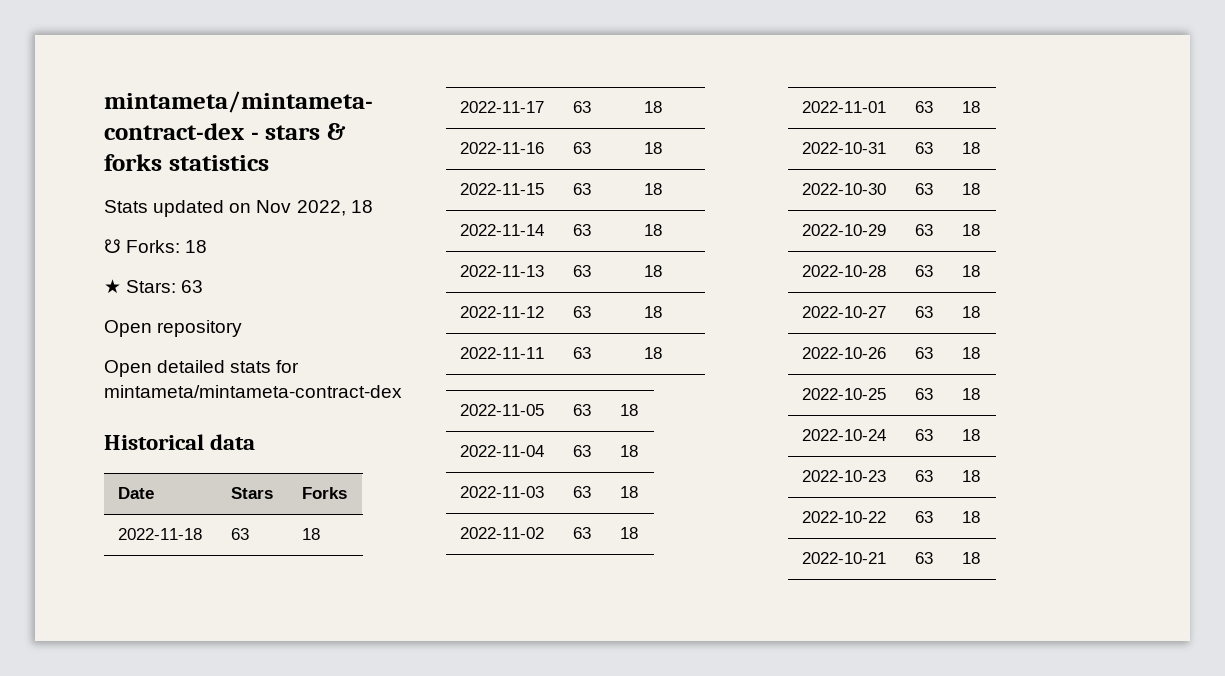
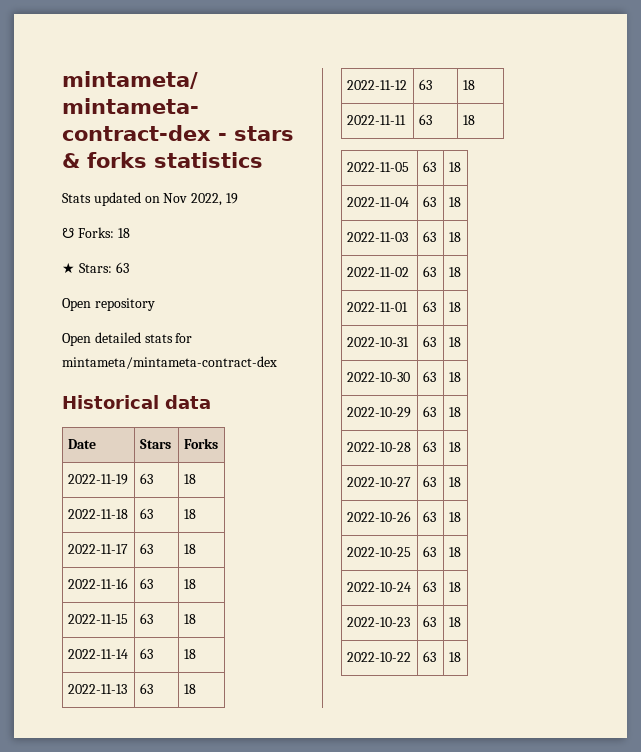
[350,200,373,213] 18 -> [225,193,238,204] 19
(348, 493) none -> [67,474,128,485] [139,473,153,484] [183,474,196,484] // 2022-11-19 | 63 | 18
[802,552,887,564] [915,552,934,564] [962,552,981,564] // 2022-10-21 | 63 | 18 -> (461, 657) none

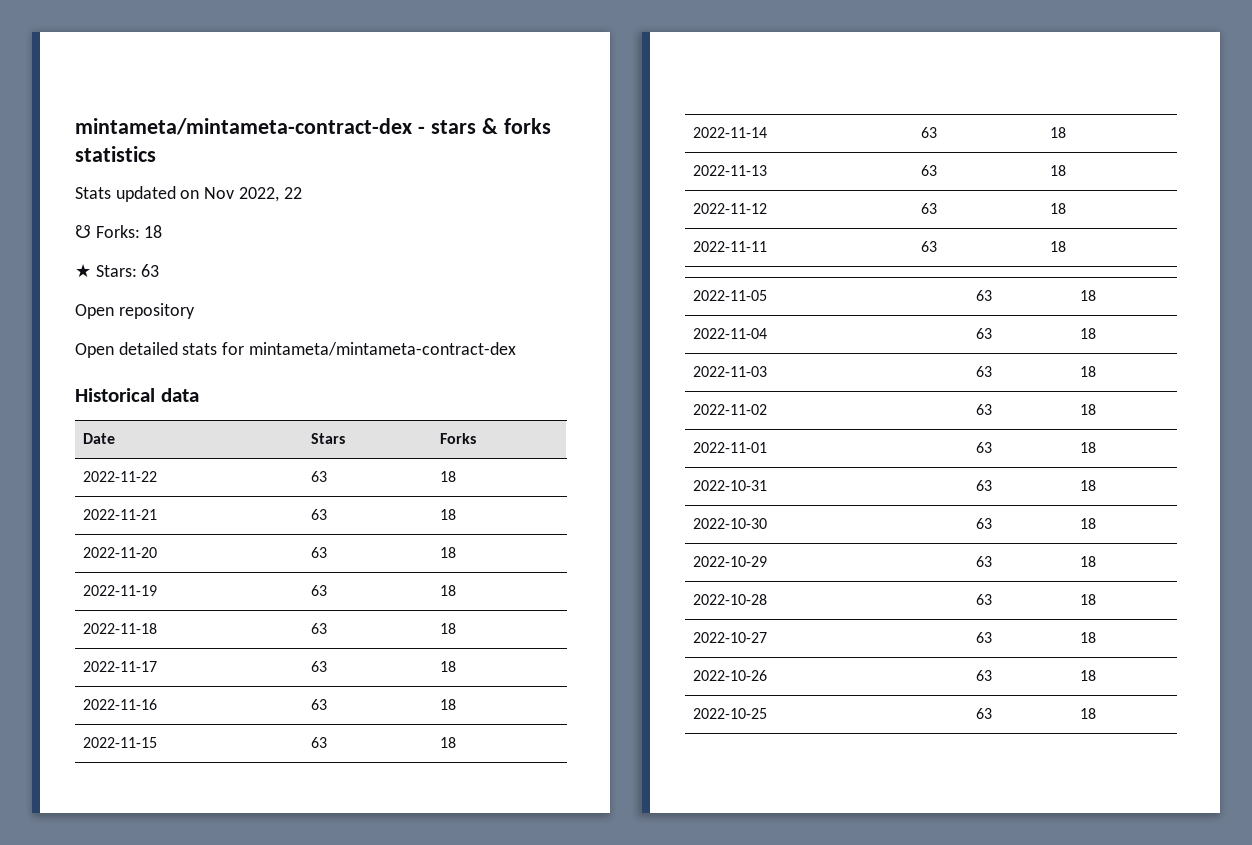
[225,193,238,204] 19 -> [283,187,302,199] 22
(218, 443) none -> [83,471,158,482] [311,471,328,482] [440,471,457,482] [83,509,158,520] [311,509,328,520] [440,509,457,520] [83,547,158,558] [311,547,328,558] [440,547,457,558] // 2022-11-22 | 63 | 18 // 2022-11-21 | 63 | 18 // 2022-11-20 | 63 | 18
[346,582,411,592] [422,581,436,592] [448,582,461,592] [346,617,410,627] [422,616,436,627] [448,617,461,627] [346,652,411,662] [422,651,436,662] [448,652,461,662] // 2022-10-24 | 63 | 18 // 2022-10-23 | 63 | 18 // 2022-10-22 | 63 | 18 -> (1097, 713) none

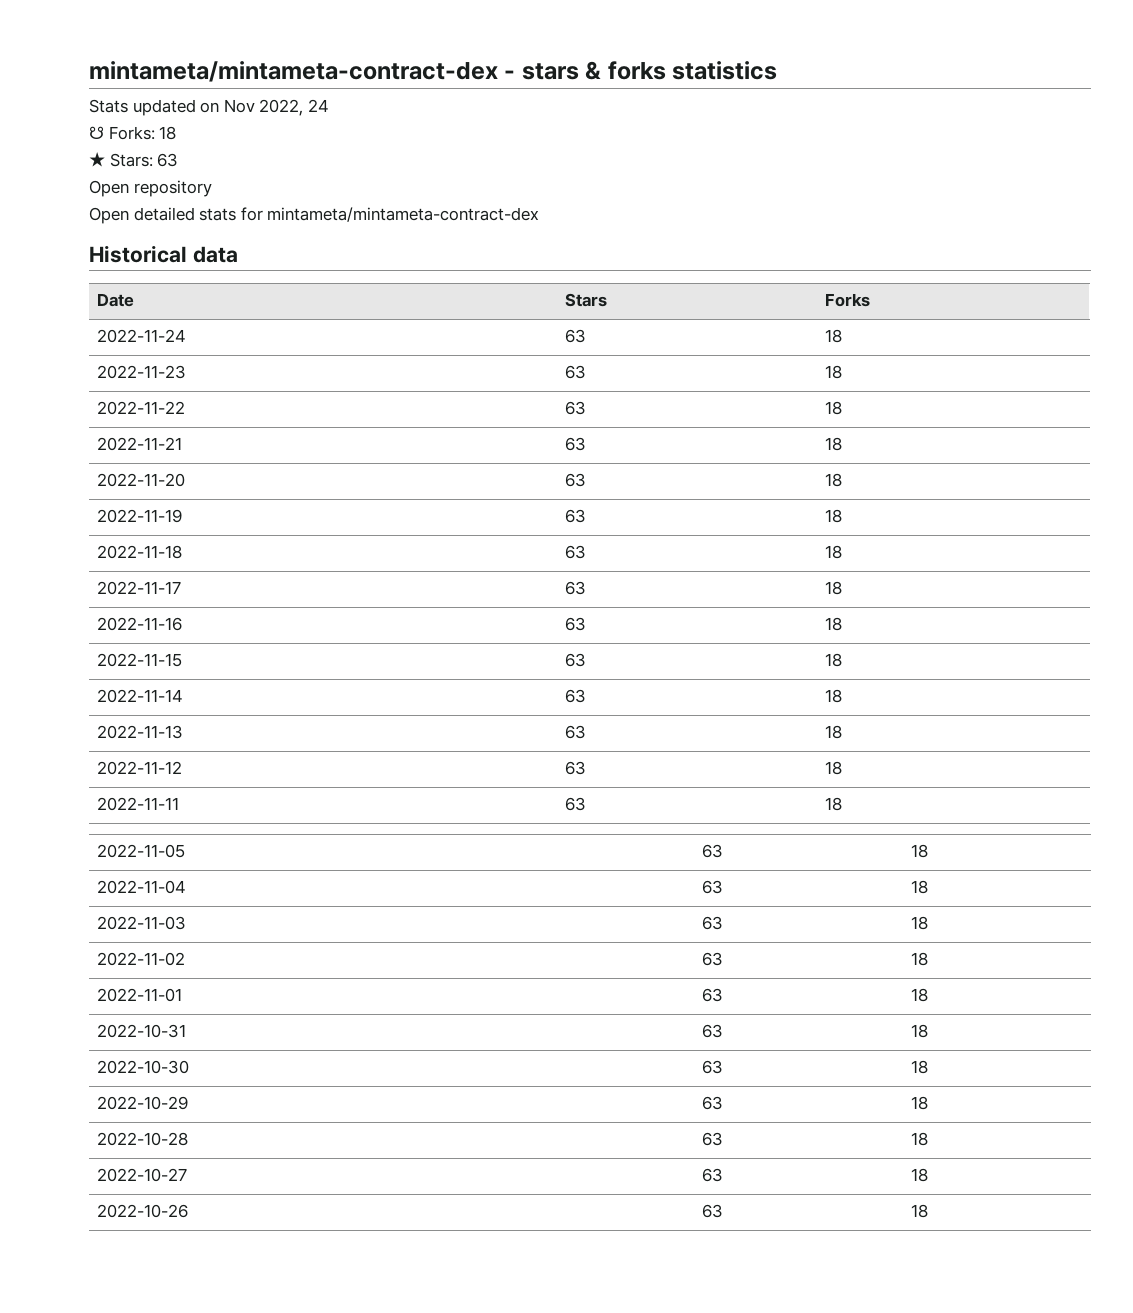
[283,187,302,199] 22 -> [307,99,329,112] 24
(477, 438) none -> [96,329,186,343] [564,329,586,343] [824,329,842,343] [96,365,186,379] [564,365,586,379] [824,365,842,379] // 2022-11-24 | 63 | 18 // 2022-11-23 | 63 | 18
[693,708,768,719] [976,708,993,719] [1080,708,1097,719] // 2022-10-25 | 63 | 18 -> (928, 1211) none

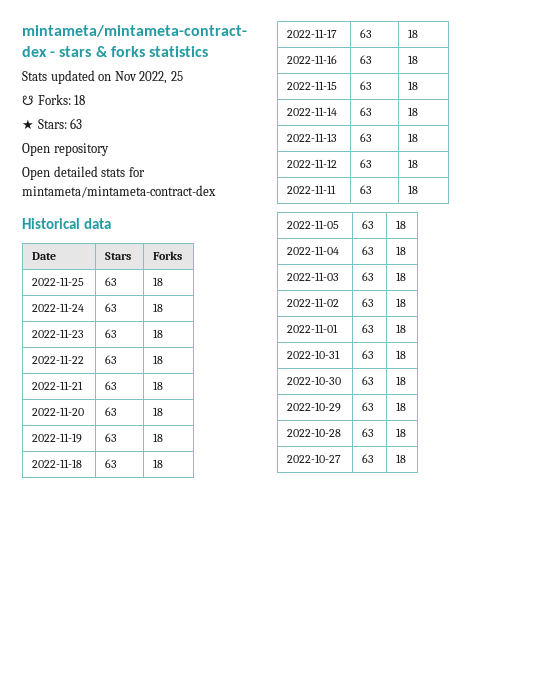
[307,99,329,112] 24 -> [170,71,183,81] 25
(870, 300) none -> [32,277,85,286] [105,277,118,286] [153,277,164,286] // 2022-11-25 | 63 | 18
[96,1204,188,1218] [701,1204,723,1218] [910,1204,928,1218] // 2022-10-26 | 63 | 18 -> (407, 458) none

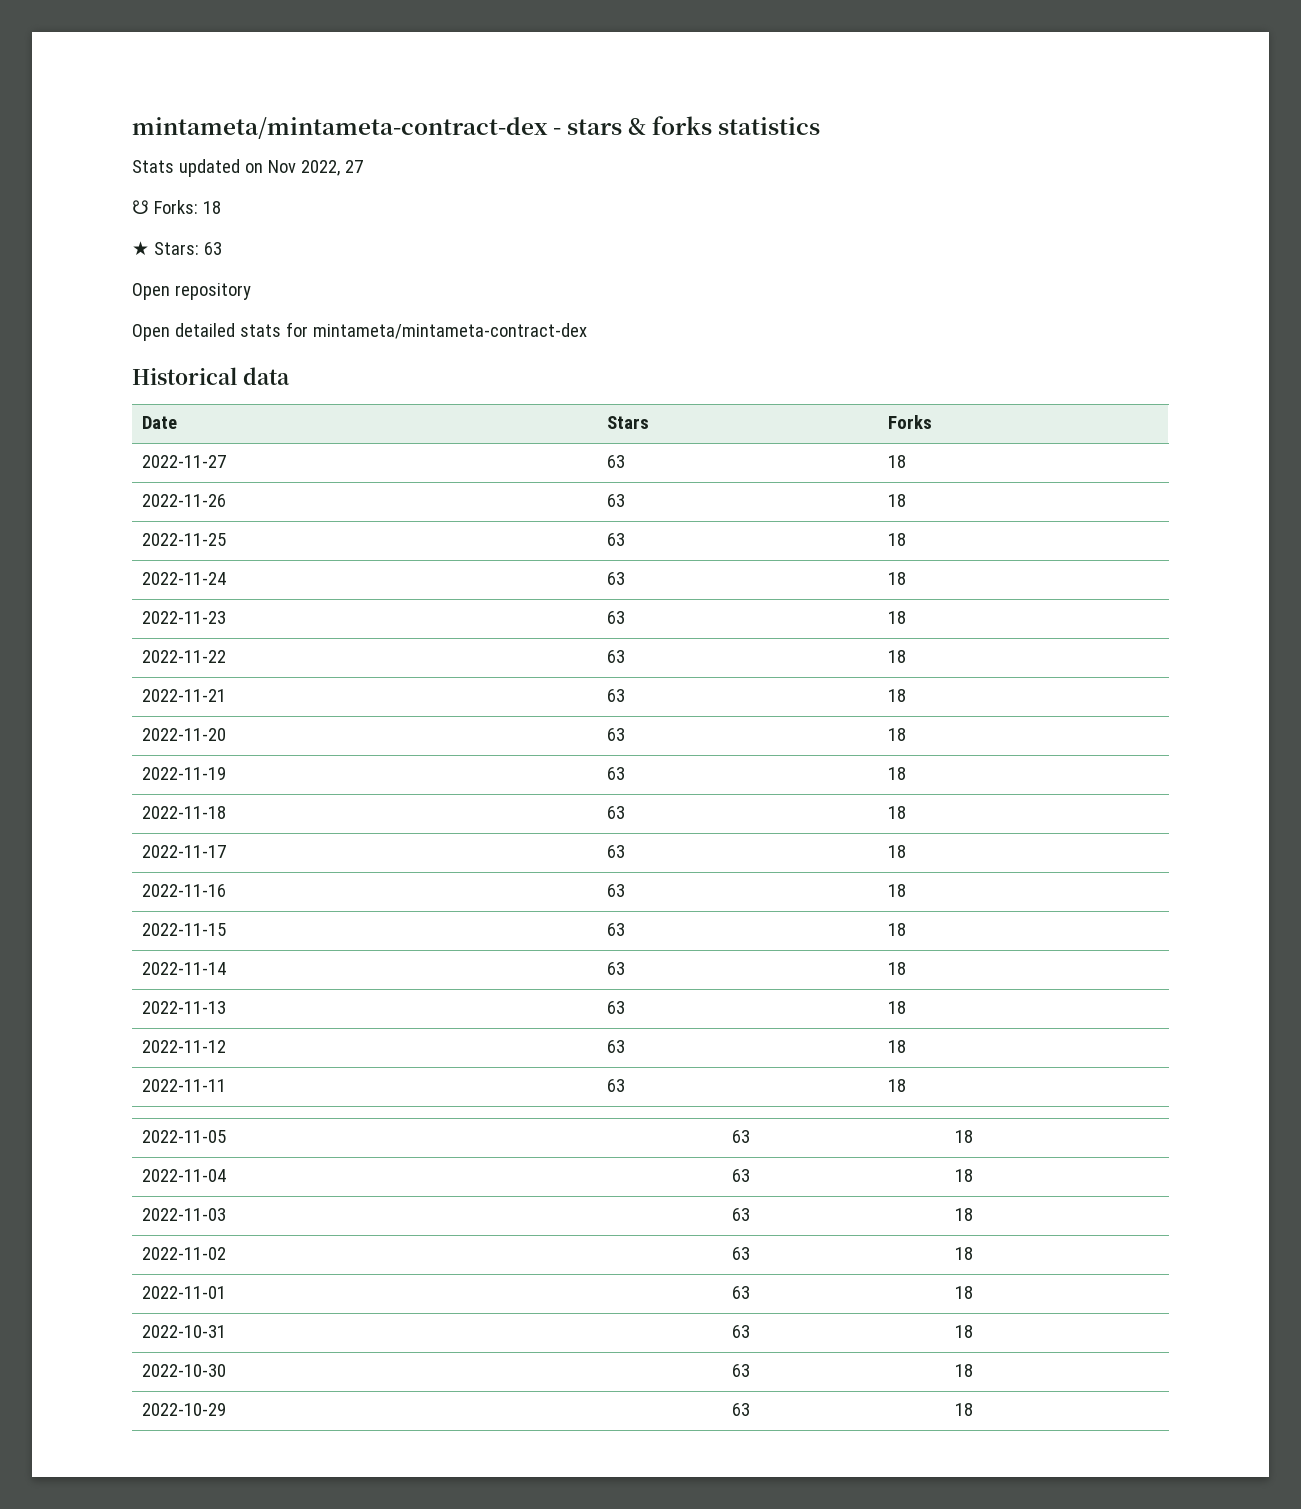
[170,71,183,81] 25 -> [344,160,363,173] 27
(183, 255) none -> [142,455,227,468] [607,455,626,468] [888,455,907,468] [142,494,227,507] [607,494,626,507] [888,494,907,507] // 2022-11-27 | 63 | 18 // 2022-11-26 | 63 | 18
[287,428,342,437] [362,428,375,437] [396,428,407,437] [287,454,342,463] [362,454,375,463] [396,454,407,463] // 2022-10-28 | 63 | 18 // 2022-10-27 | 63 | 18 -> (974, 1409) none

